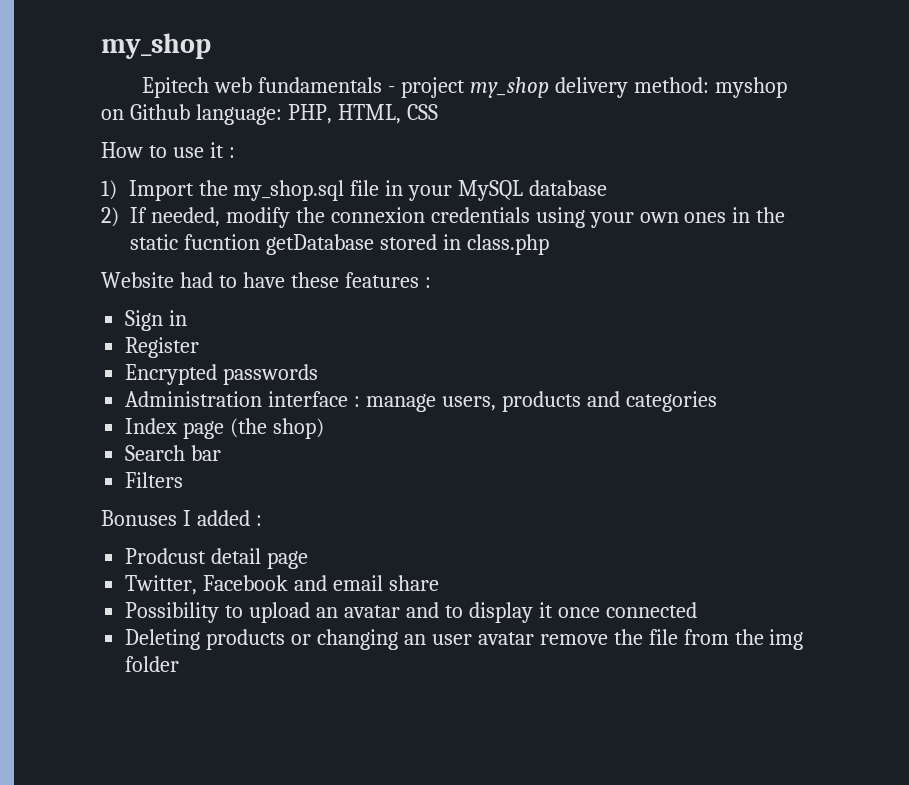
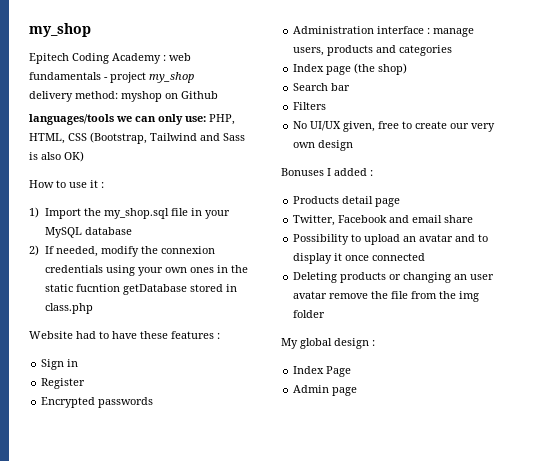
(210, 87) none -> [72,53,166,64] Coding Academy :
(550, 87) none -> (194, 77) //
[195,104,438,125] language: PHP, HTML, CSS -> [29,114,235,125] [29,132,245,144] [29,151,84,162] // languages/tools we can only use: PHP, HTML, CSS (Bootstrap, Tailwind and Sass is also OK)
(184, 480) none -> [293,121,496,132] [293,140,354,151] // No UI/UX given, free to create our very own design
[125,548,207,564] Prodcust -> [293,196,340,204] Products
(180, 664) none -> [281,338,375,349] [293,366,352,377] [293,385,358,396] // My global design : // Index Page // Admin page

